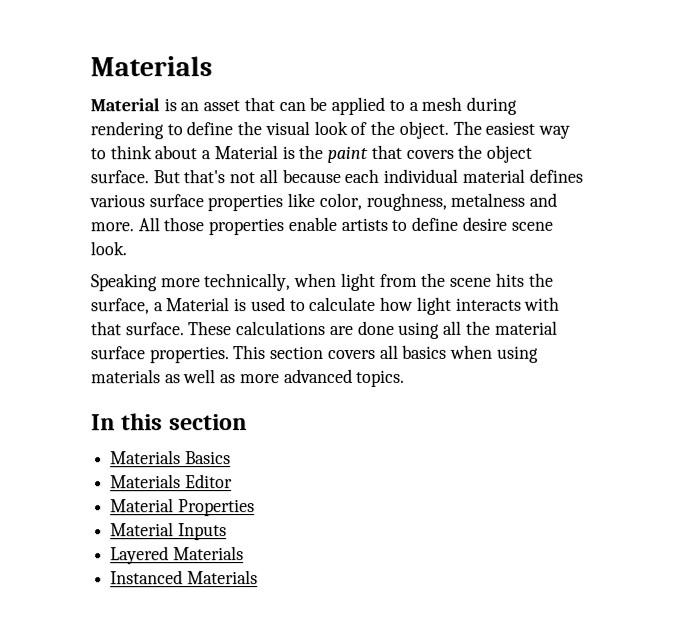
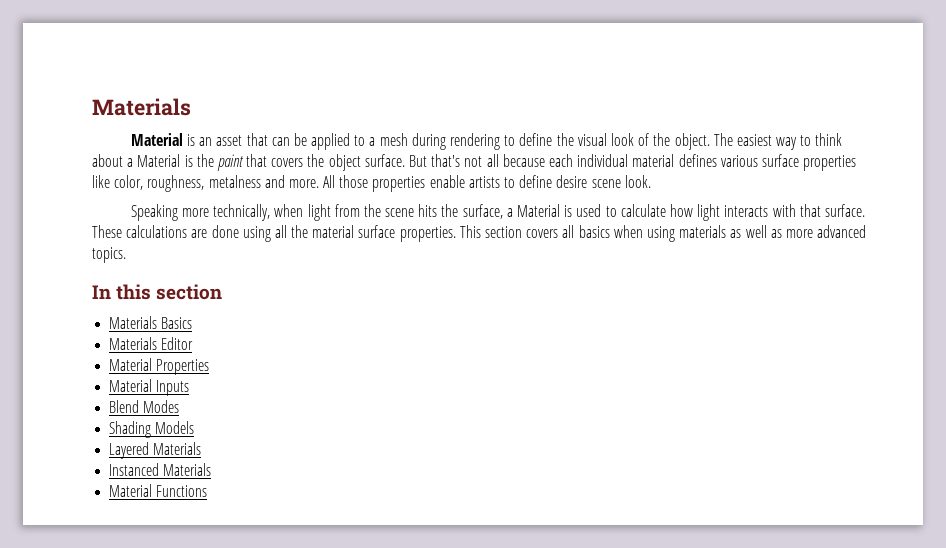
(227, 532) none -> [109,400,180,413] [109,421,195,438] // Blend Modes // Shading Models
(258, 577) none -> [109,484,208,497] // Material Functions

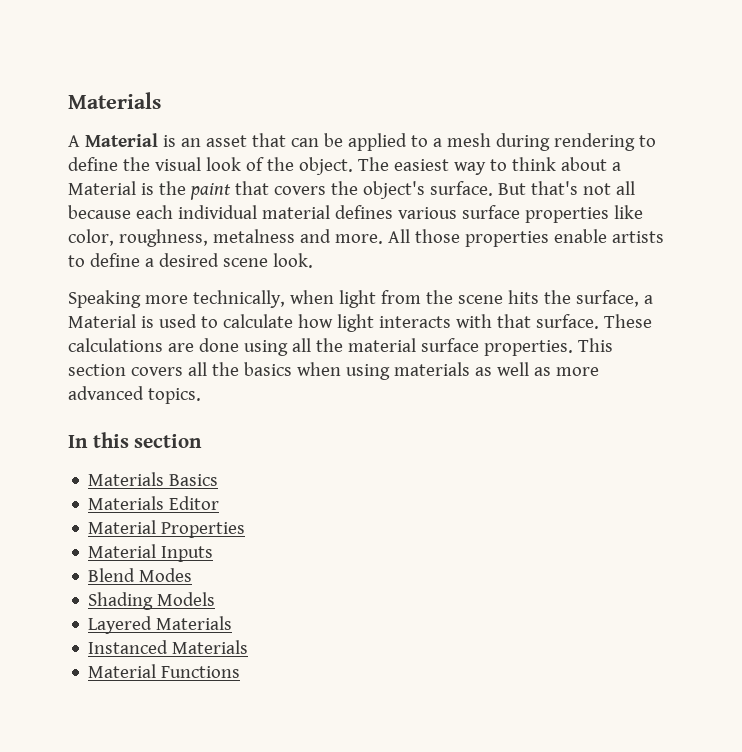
[92,98,191,116] Materials // -> [68,92,161,109] [68,135,80,147] Materials // A
[328,154,361,171] object -> [362,181,425,199] object's
[556,175,588,188] desire -> [144,253,219,267] a desired
(575, 231) none -> [211,362,239,376] the

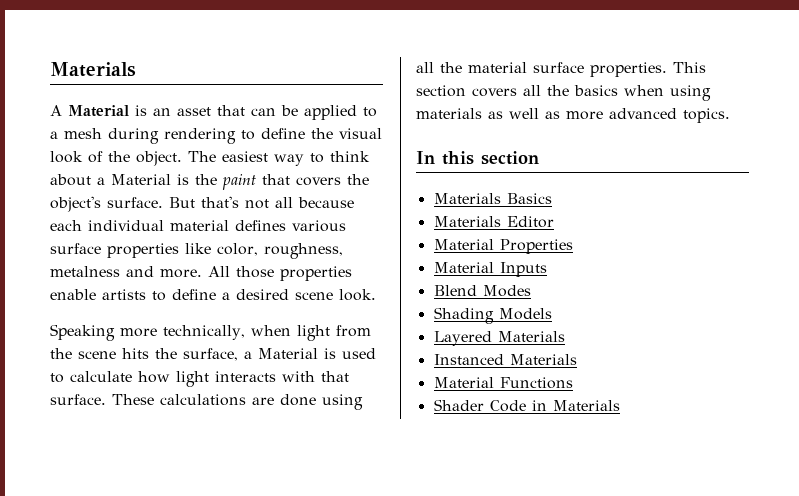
(241, 672) none -> [433,399,620,412] // Shader Code in Materials

